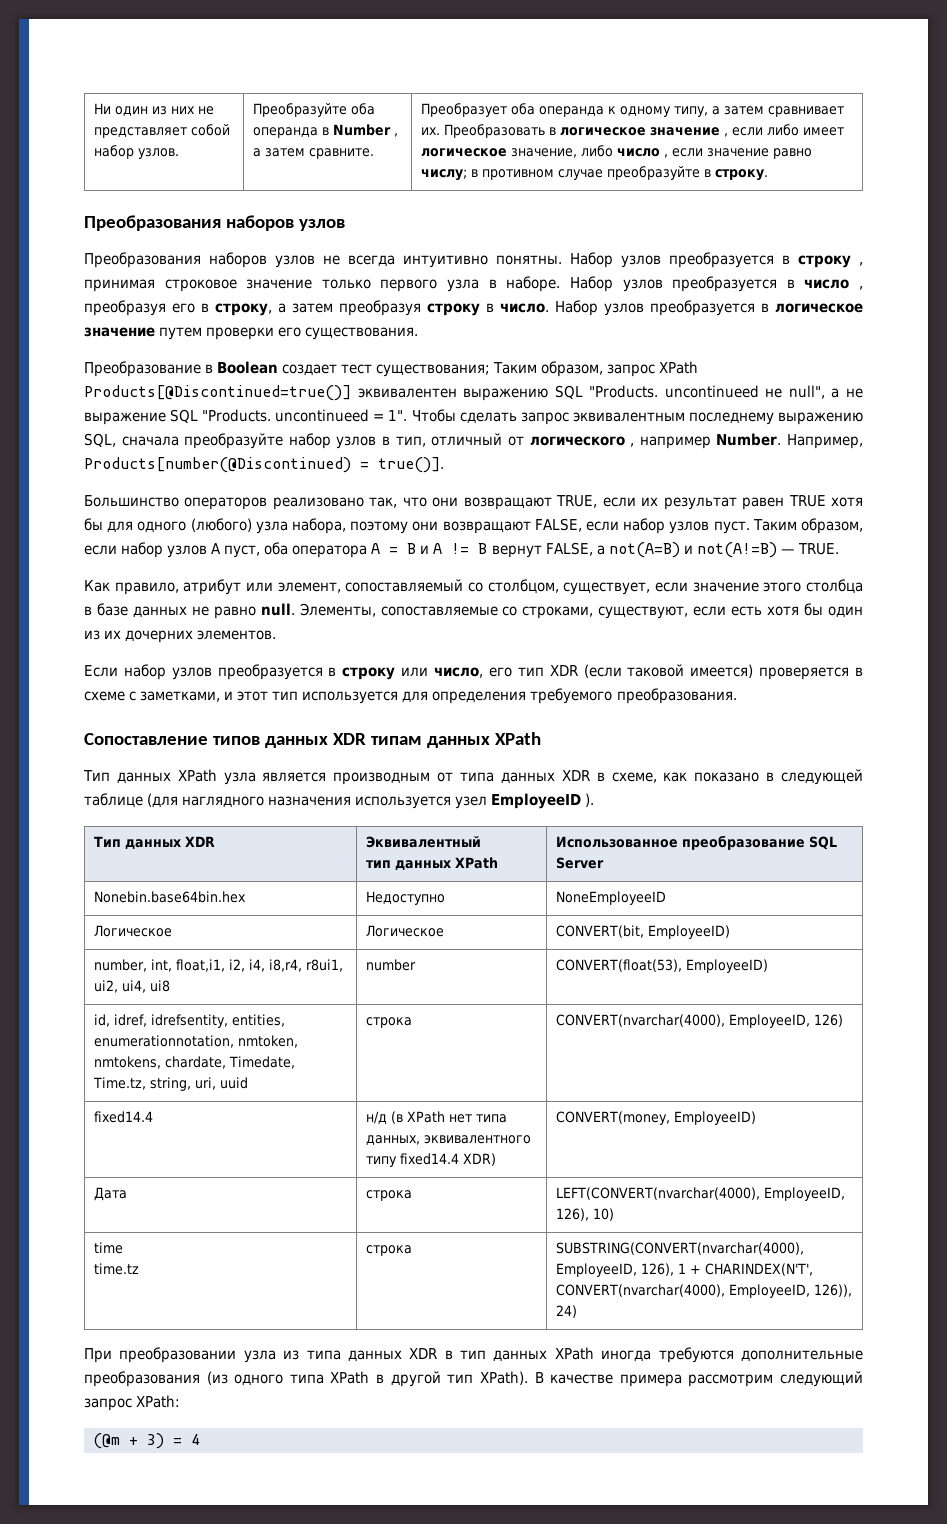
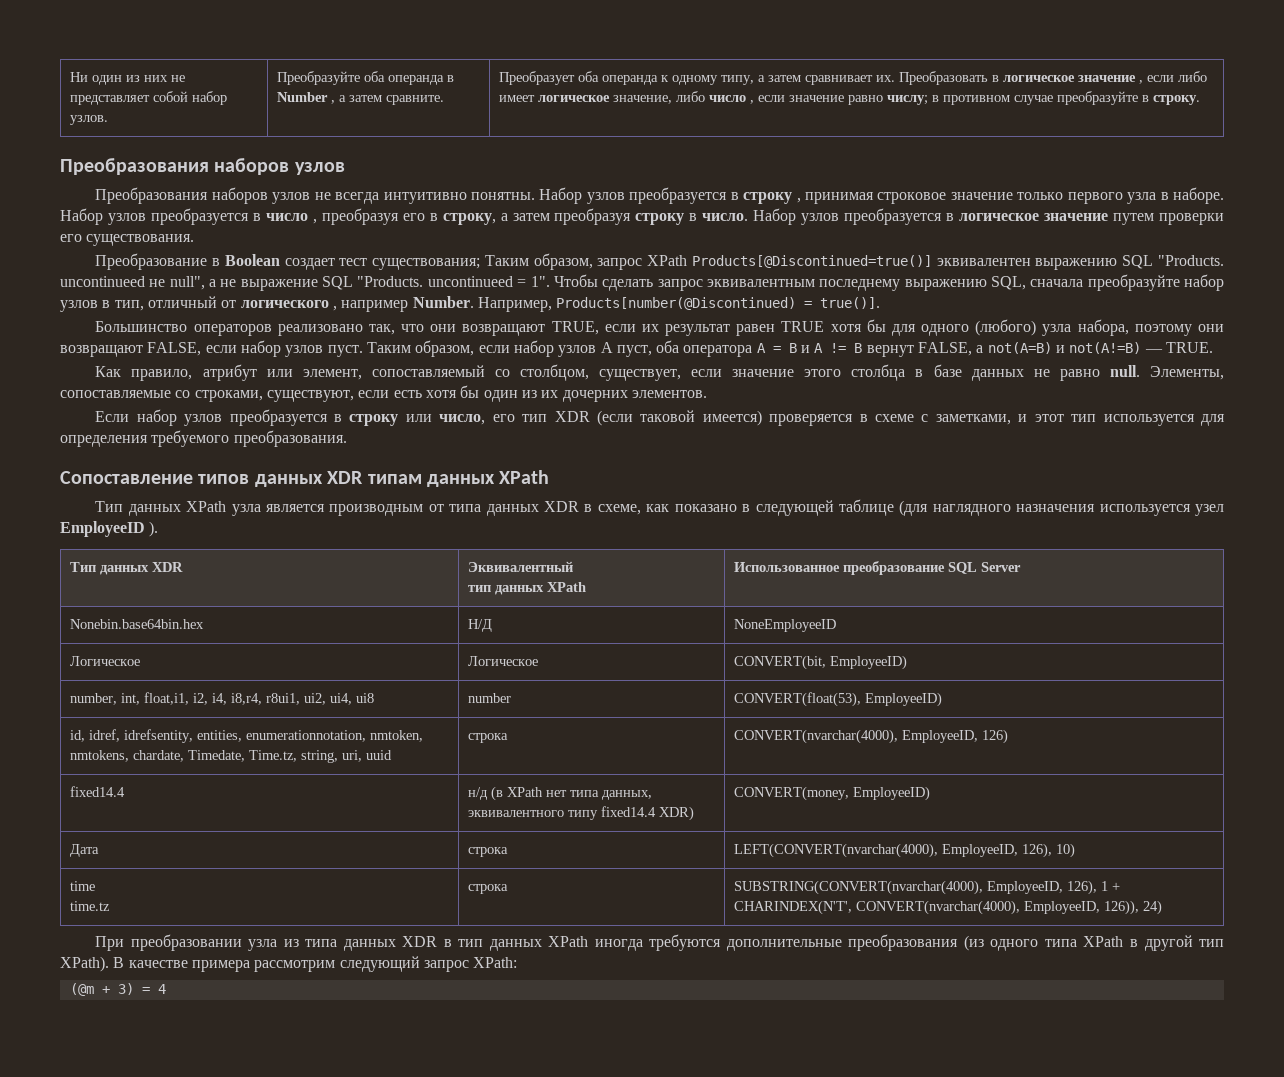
[365,891,445,905] Недоступно -> [468,619,493,632] Н/Д

